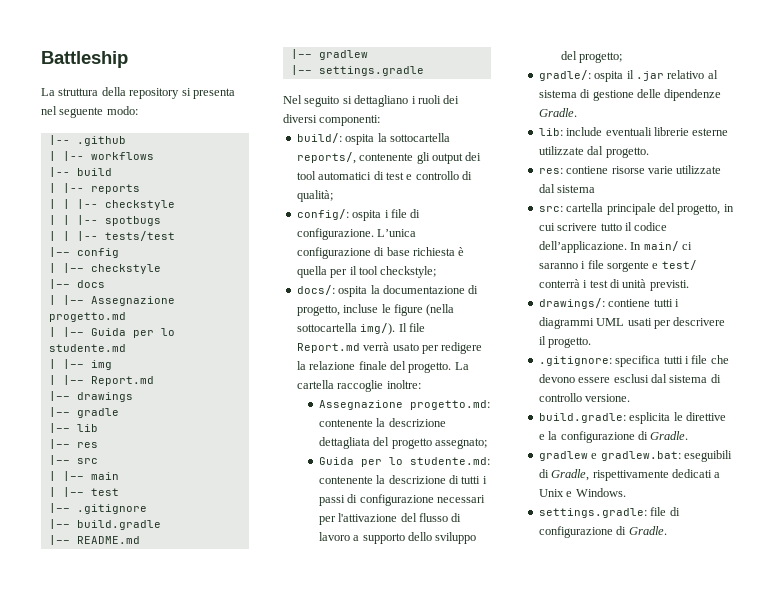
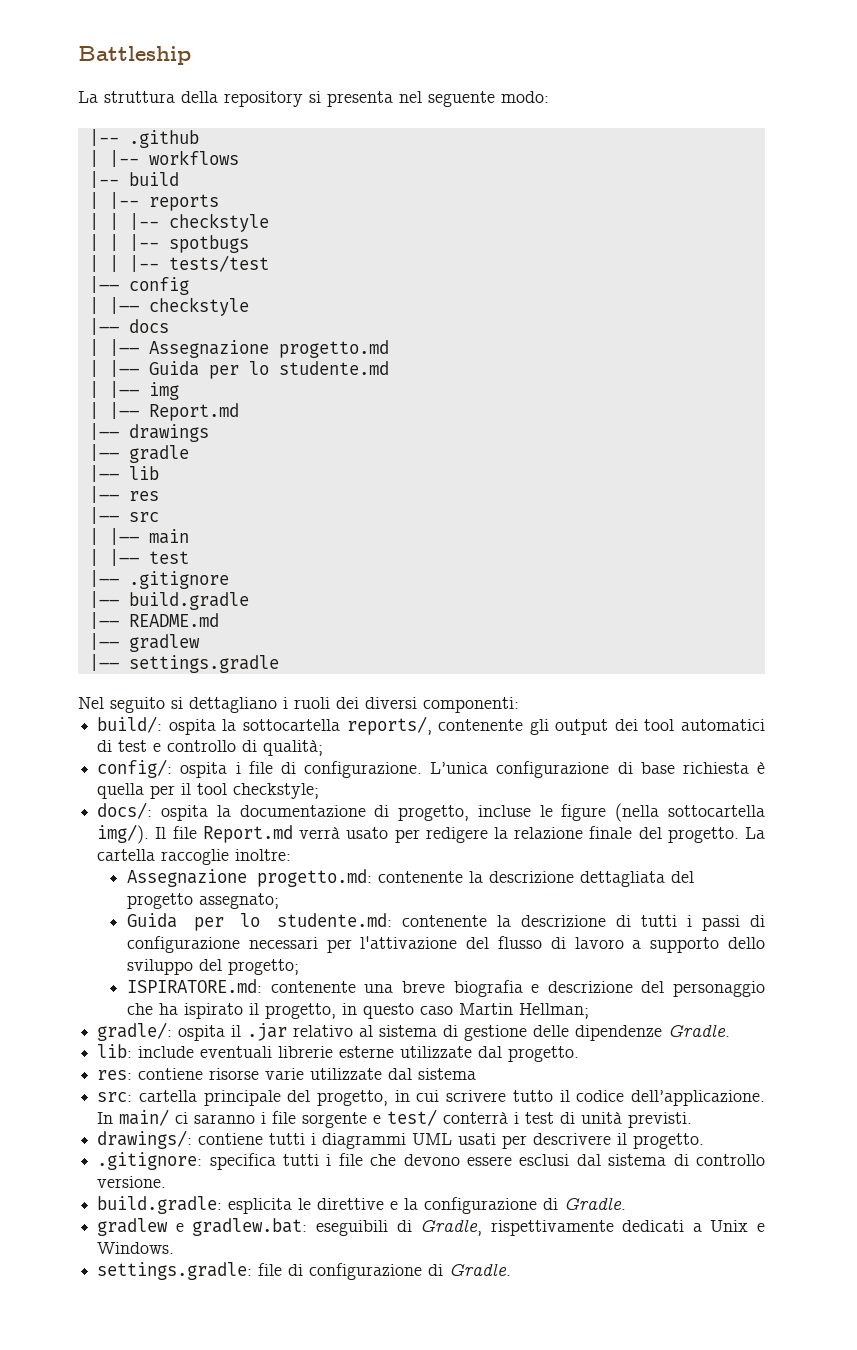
(623, 57) none -> [127,979,765,997] [127,1003,590,1019] // ISPIRATORE.md: contenente una breve biografia e descrizione del personaggio che ha ispirato il progetto, in questo caso Martin Hellman;

